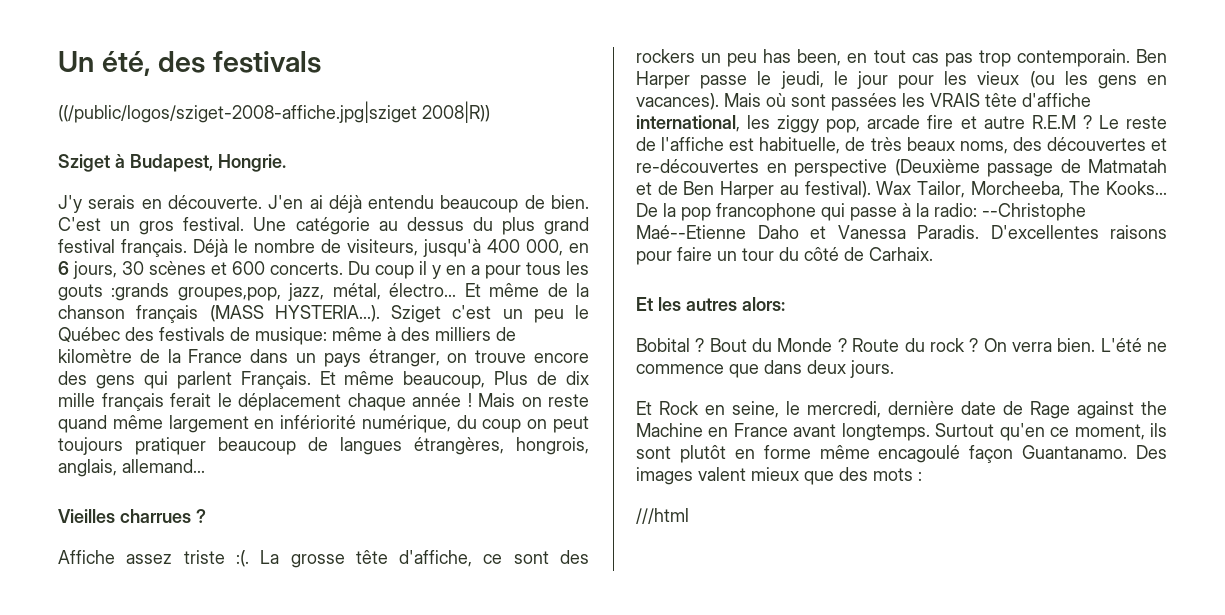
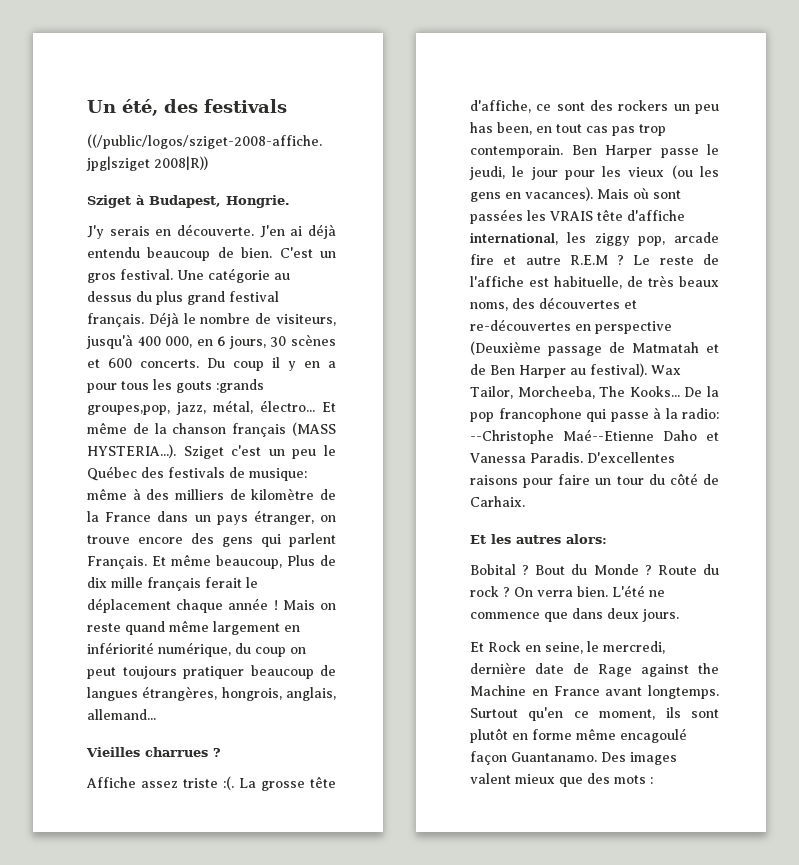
[636,508,689,524] // ///html -> (653, 780) none

